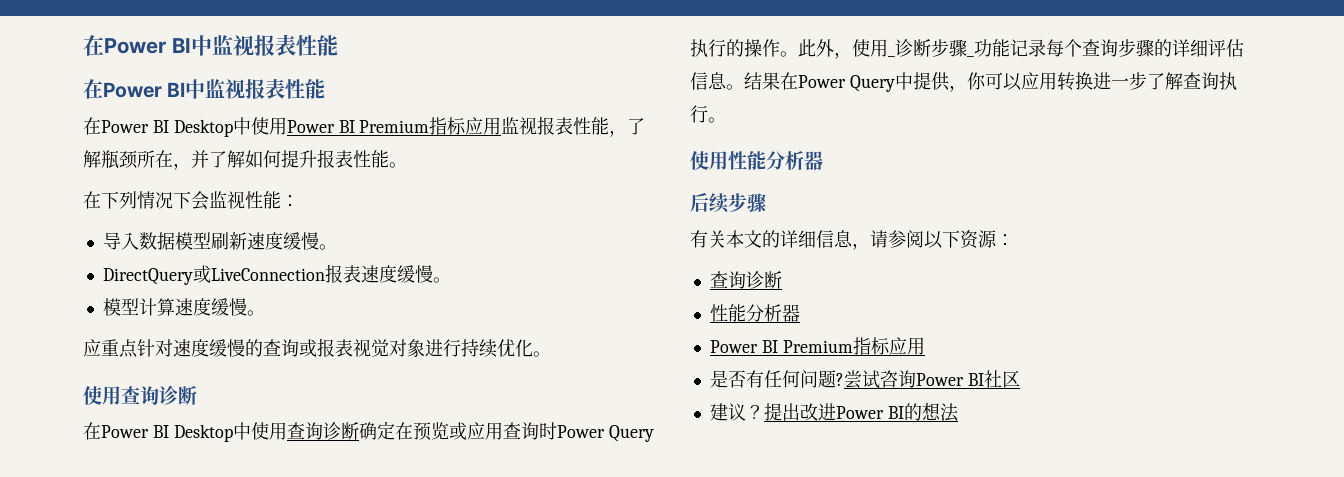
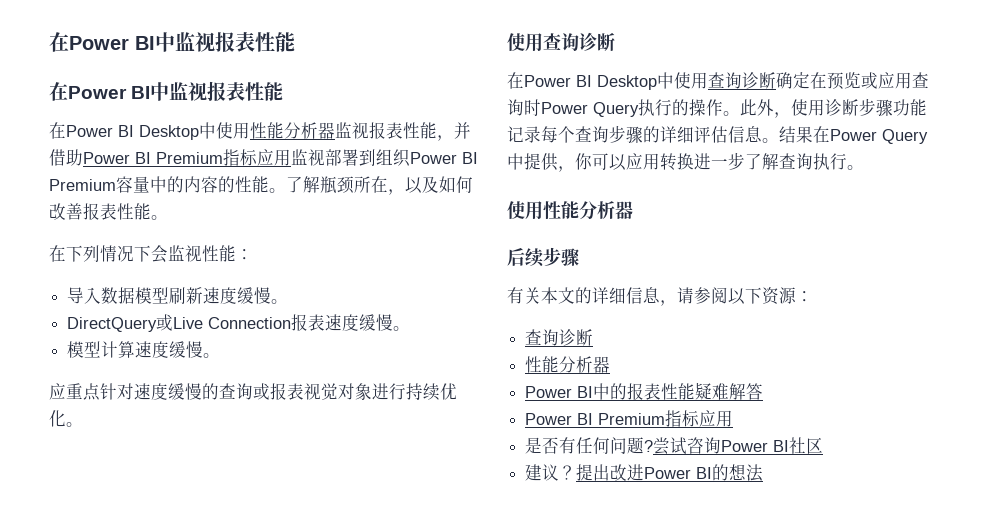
(287, 126) none -> [250,122,471,141] [49,149,83,166] 性能分析器监视报表性能，并借助
[537,116,646,137] [83,150,317,170] 报表性能，了解瓶颈所在，并了解如何提升 -> [325,149,478,167] [49,176,473,195] [49,203,83,220] 部署到组织Power BI Premium容量中的内容的性能。了解瓶颈所在，以及如何改善
[210,268,325,281] LiveConnection -> [173,317,292,329] Live Connection
[888,55,895,57] _ -> (825, 107) none
[967,55,974,57] _ -> (893, 108) none
(800, 313) none -> [525,382,764,400] // Power BI中的报表性能疑难解答

